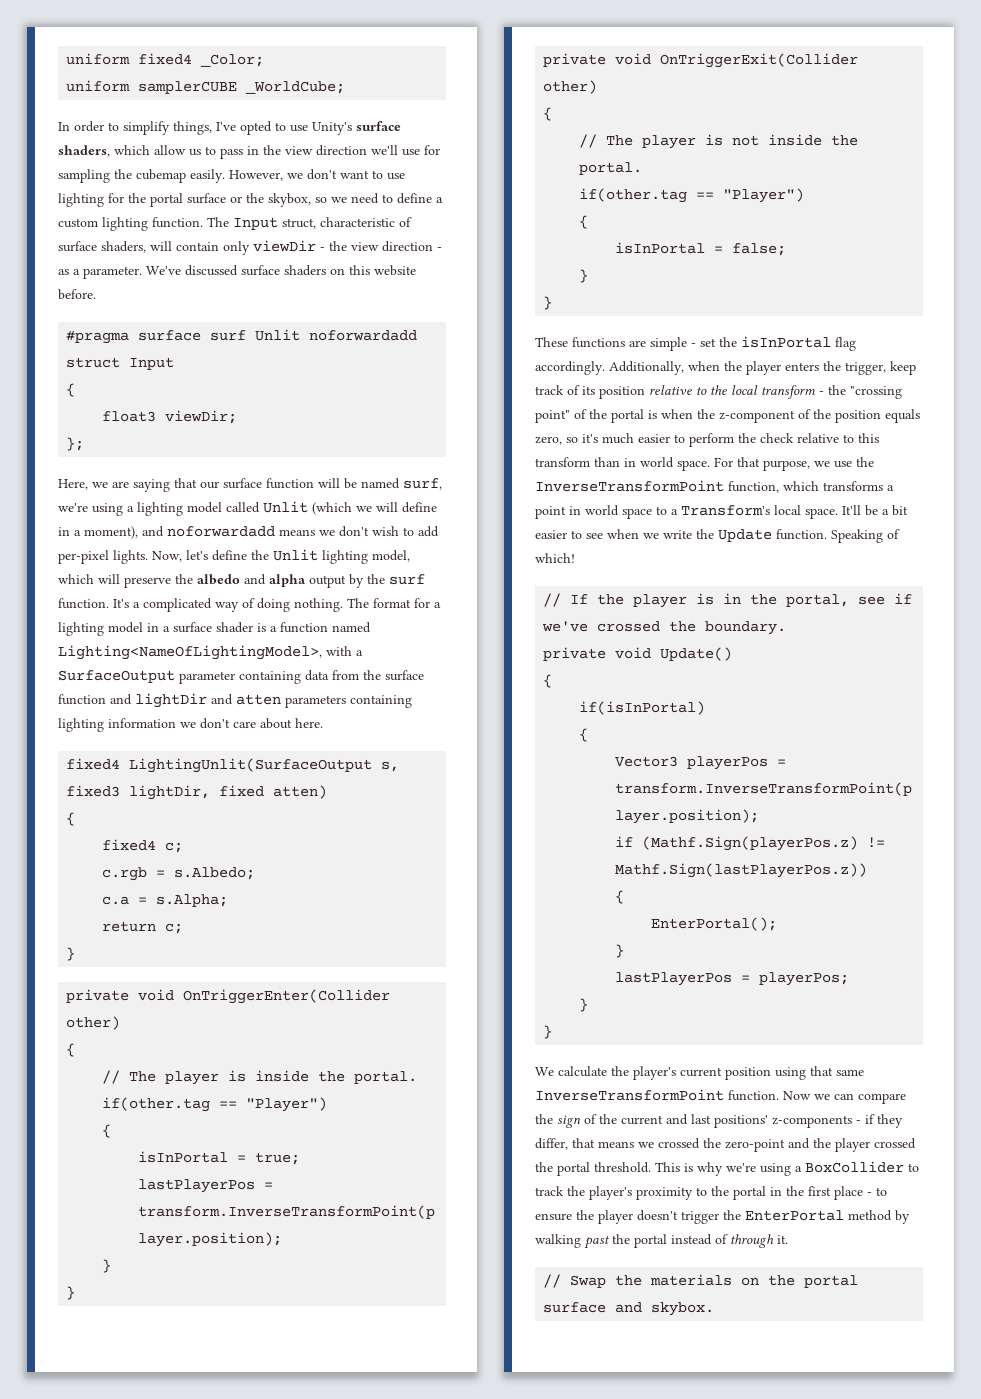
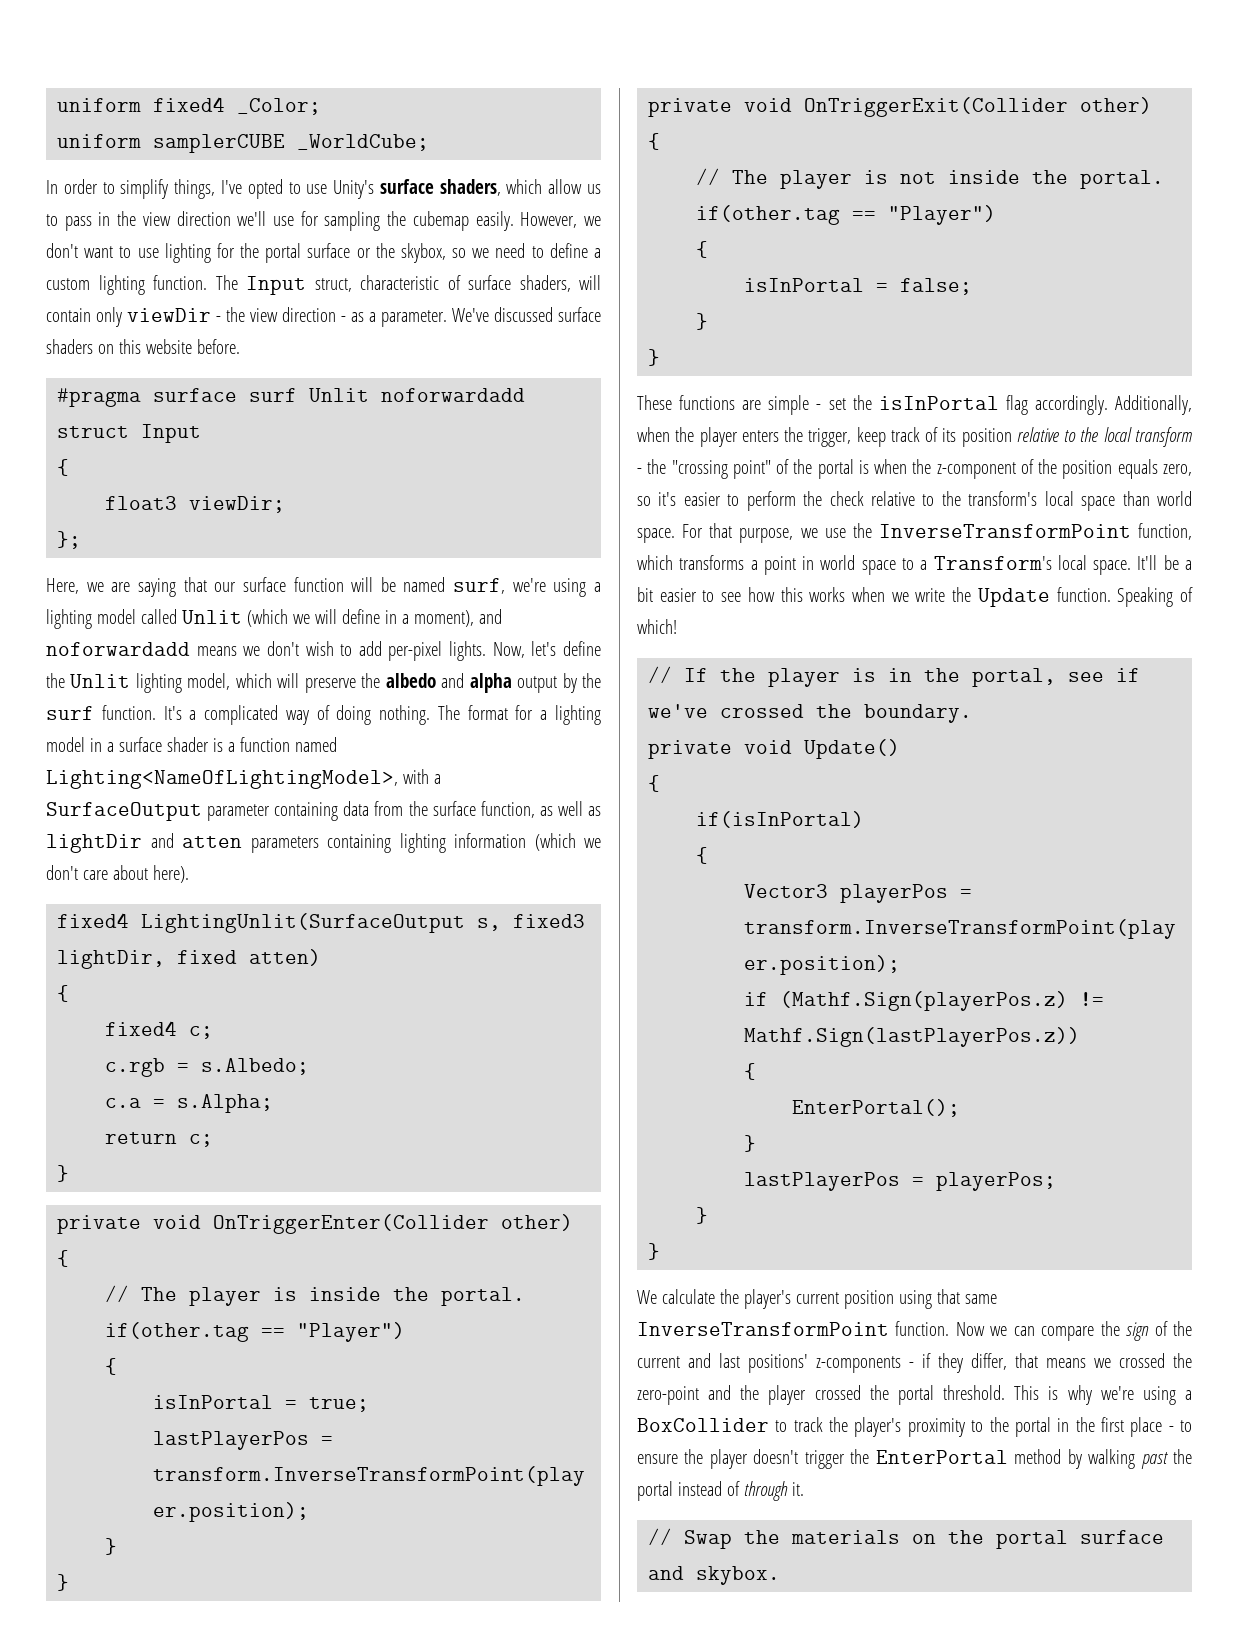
[58,694,132,705] function and -> [480,801,602,818] function, as well as
(176, 723) none -> [534,833,576,851] (which
[295,718,323,728] here. -> [152,865,189,883] here).
[602,433,634,444] much -> (677, 499) none
[858,433,879,443] [535,457,636,467] this transform than in -> [941,491,1150,511] the transform's local space than
(603, 536) none -> [747,587,846,602] how this works

